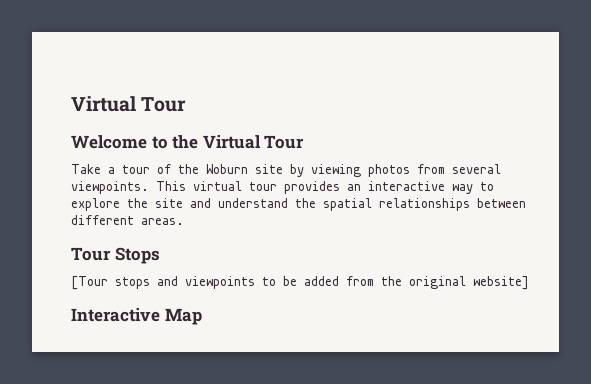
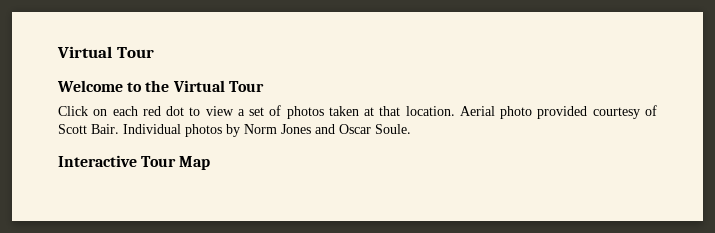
[71,164,501,177] [71,181,494,194] [71,198,526,211] [71,215,184,225] [71,247,160,264] [71,276,529,290] Take a tour of the Woburn site by viewing photos from several viewpoints. This virtual tour provides an interactive way to explore the site and understand the spatial relationships between different areas. // Tour Stops // [Tour stops and viewpoints to be added from the original website] -> [58,105,657,119] [58,124,411,137] Click on each red dot to view a set of photos taken at that location. Aerial photo provided courtesy of Scott Bair. Individual photos by Norm Jones and Oscar Soule.
(160, 315) none -> [141,156,177,167] Tour

